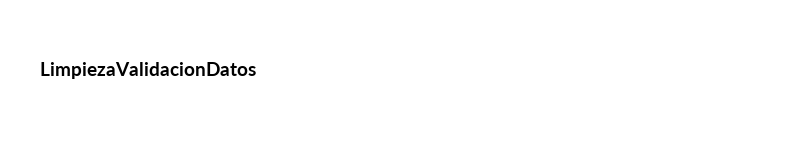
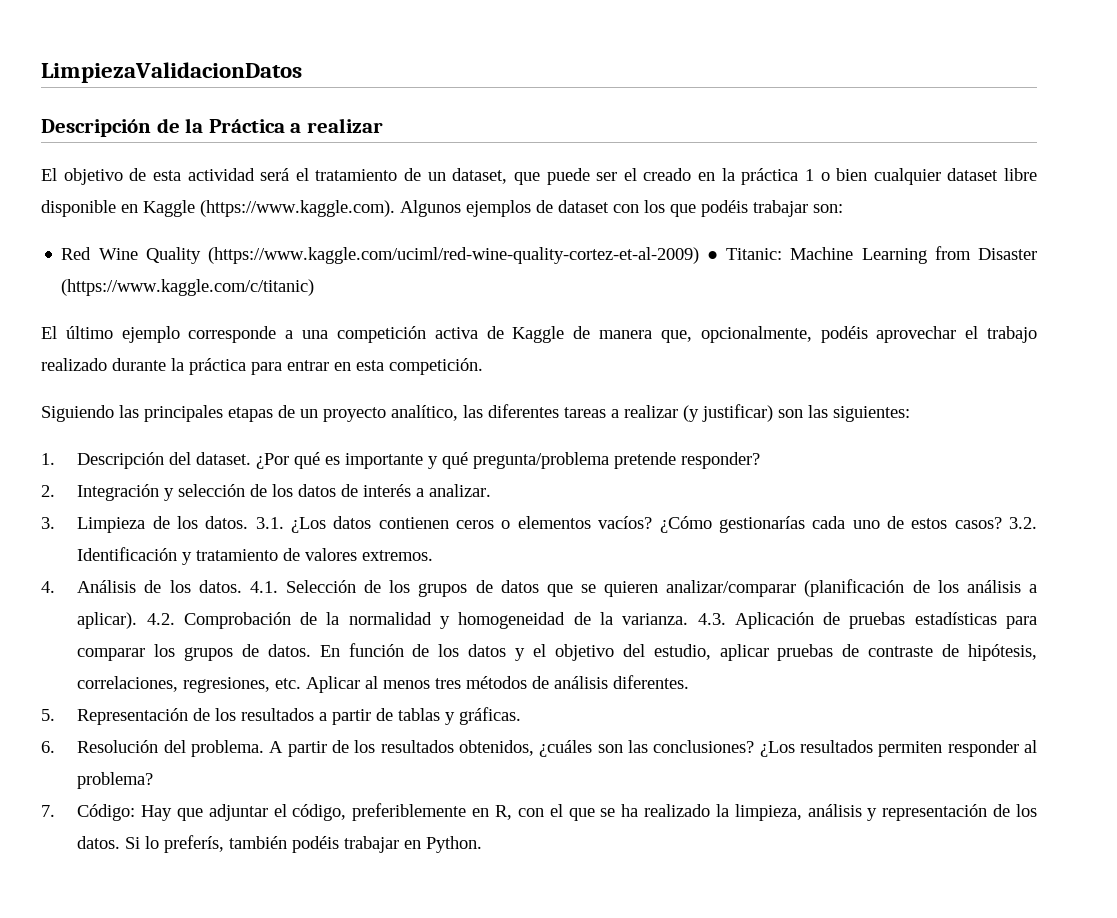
(256, 70) none -> [41,118,383,137] [41,168,1037,185] [41,200,843,217] [61,246,1037,264] [61,279,315,296] [41,326,1038,343] [41,358,483,375] [41,404,910,422] [41,452,761,469] [41,484,492,501] [41,516,1038,533] [77,547,434,565] [41,579,1038,597] [77,612,1037,629] [77,643,1038,661] [77,675,690,693] [41,707,522,725] [41,740,1037,757] [77,772,154,789] [41,803,1038,821] [77,835,483,853] // Descripción de la Práctica a realizar // El objetivo de esta actividad será el tratamiento de un dataset, que puede ser el creado en la práctica 1 o bien cualquier dataset libre disponible en Kaggle (https://www.kaggle.com). Algunos ejemplos de dataset con los que podéis trabajar son: // Red Wine Quality (https://www.kaggle.com/uciml/red-wine-quality-cortez-et-al-2009) ● Titanic: Machine Learning from Disaster (https://www.kaggle.com/c/titanic) // El último ejemplo corresponde a una competición activa de Kaggle de manera que, opcionalmente, podéis aprovechar el trabajo realizado durante la práctica para entrar en esta competición. // Siguiendo las principales etapas de un proyecto analítico, las diferentes tareas a realizar (y justificar) son las siguientes: // 1. Descripción del dataset. ¿Por qué es importante y qué pregunta/problema pretende responder? // 2. Integración y selección de los datos de interés a analizar. // 3. Limpieza de los datos. 3.1. ¿Los datos contienen ceros o elementos vacíos? ¿Cómo gestionarías cada uno de estos casos? 3.2. Identificación y tratamiento de valores extremos. // 4. Análisis de los datos. 4.1. Selección de los grupos de datos que se quieren analizar/comparar (planificación de los análisis a aplicar). 4.2. Comprobación de la normalidad y homogeneidad de la varianza. 4.3. Aplicación de pruebas estadísticas para comparar los grupos de datos. En función de los datos y el objetivo del estudio, aplicar pruebas de contraste de hipótesis, correlaciones, regresiones, etc. Aplicar al menos tres métodos de análisis diferentes. // 5. Representación de los resultados a partir de tablas y gráficas. // 6. Resolución del problema. A partir de los resultados obtenidos, ¿cuáles son las conclusiones? ¿Los resultados permiten responder al problema? // 7. Código: Hay que adjuntar el código, preferiblemente en R, con el que se ha realizado la limpieza, análisis y representación de los datos. Si lo preferís, también podéis trabajar en Python.

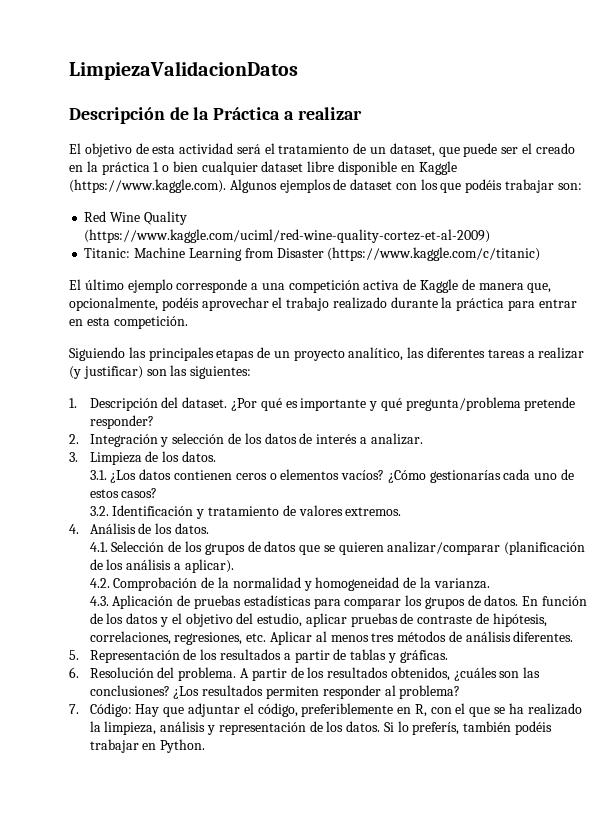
[707,251,719,260] ● -> (491, 236) //
(249, 522) none -> (216, 456) //
(1002, 523) none -> (158, 493) //
(242, 586) none -> (209, 528) //
(138, 620) none -> (234, 566) //
(689, 619) none -> (490, 583) //

